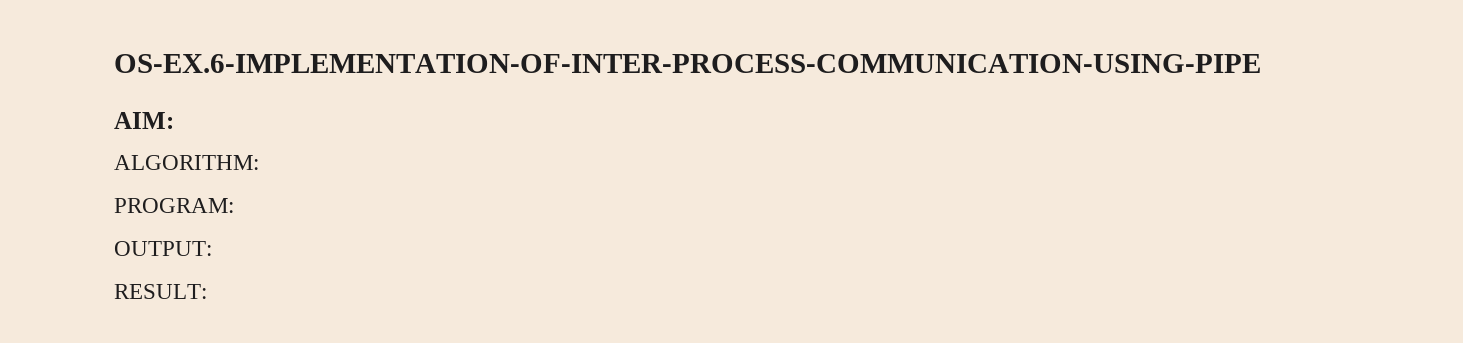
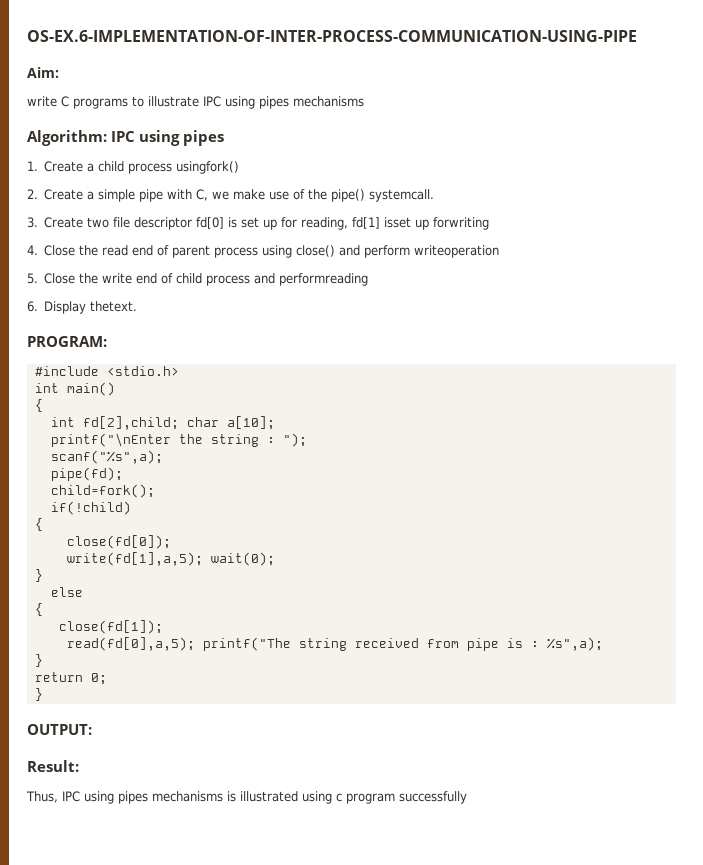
[114,112,174,129] [114,155,259,170] [114,198,234,213] [114,241,212,256] [114,284,207,299] AIM: // ALGORITHM: // PROGRAM: // OUTPUT: // RESULT: -> [27,67,59,78] [27,96,364,109] [27,130,225,146] [27,161,240,174] [27,189,435,202] [27,217,490,230] [27,245,500,258] [27,273,369,286] [27,301,138,314] [27,336,107,347] [34,366,179,376] [34,382,115,396] [34,399,43,412] [50,416,275,430] [50,433,307,447] [50,450,163,464] [50,467,123,481] [50,484,155,498] [50,501,131,515] [34,518,43,531] [66,535,171,549] [66,552,275,566] [34,569,43,582] [50,587,83,597] [34,603,43,616] [58,620,163,634] [66,637,603,651] [34,654,43,667] [34,672,107,685] [34,688,43,701] [27,724,92,735] [27,760,79,772] [26,791,467,804] Aim: // write C programs to illustrate IPC using pipes mechanisms // Algorithm: IPC using pipes // 1. Create a child process usingfork() // 2. Create a simple pipe with C, we make use of the pipe() systemcall. // 3. Create two file descriptor fd[0] is set up for reading, fd[1] isset up forwriting // 4. Close the read end of parent process using close() and perform writeoperation // 5. Close the write end of child process and performreading // 6. Display thetext. // PROGRAM: // #include <stdio.h> // int main() // { // int fd[2],child; char a[10]; // printf("\nEnter the string : "); // scanf("%s",a); // pipe(fd); // child=fork(); // if(!child) // { // close(fd[0]); // write(fd[1],a,5); wait(0); // } // else // { // close(fd[1]); // read(fd[0],a,5); printf("The string received from pipe is : %s",a); // } // return 0; // } // OUTPUT: // Result: // Thus, IPC using pipes mechanisms is illustrated using c program successfully

